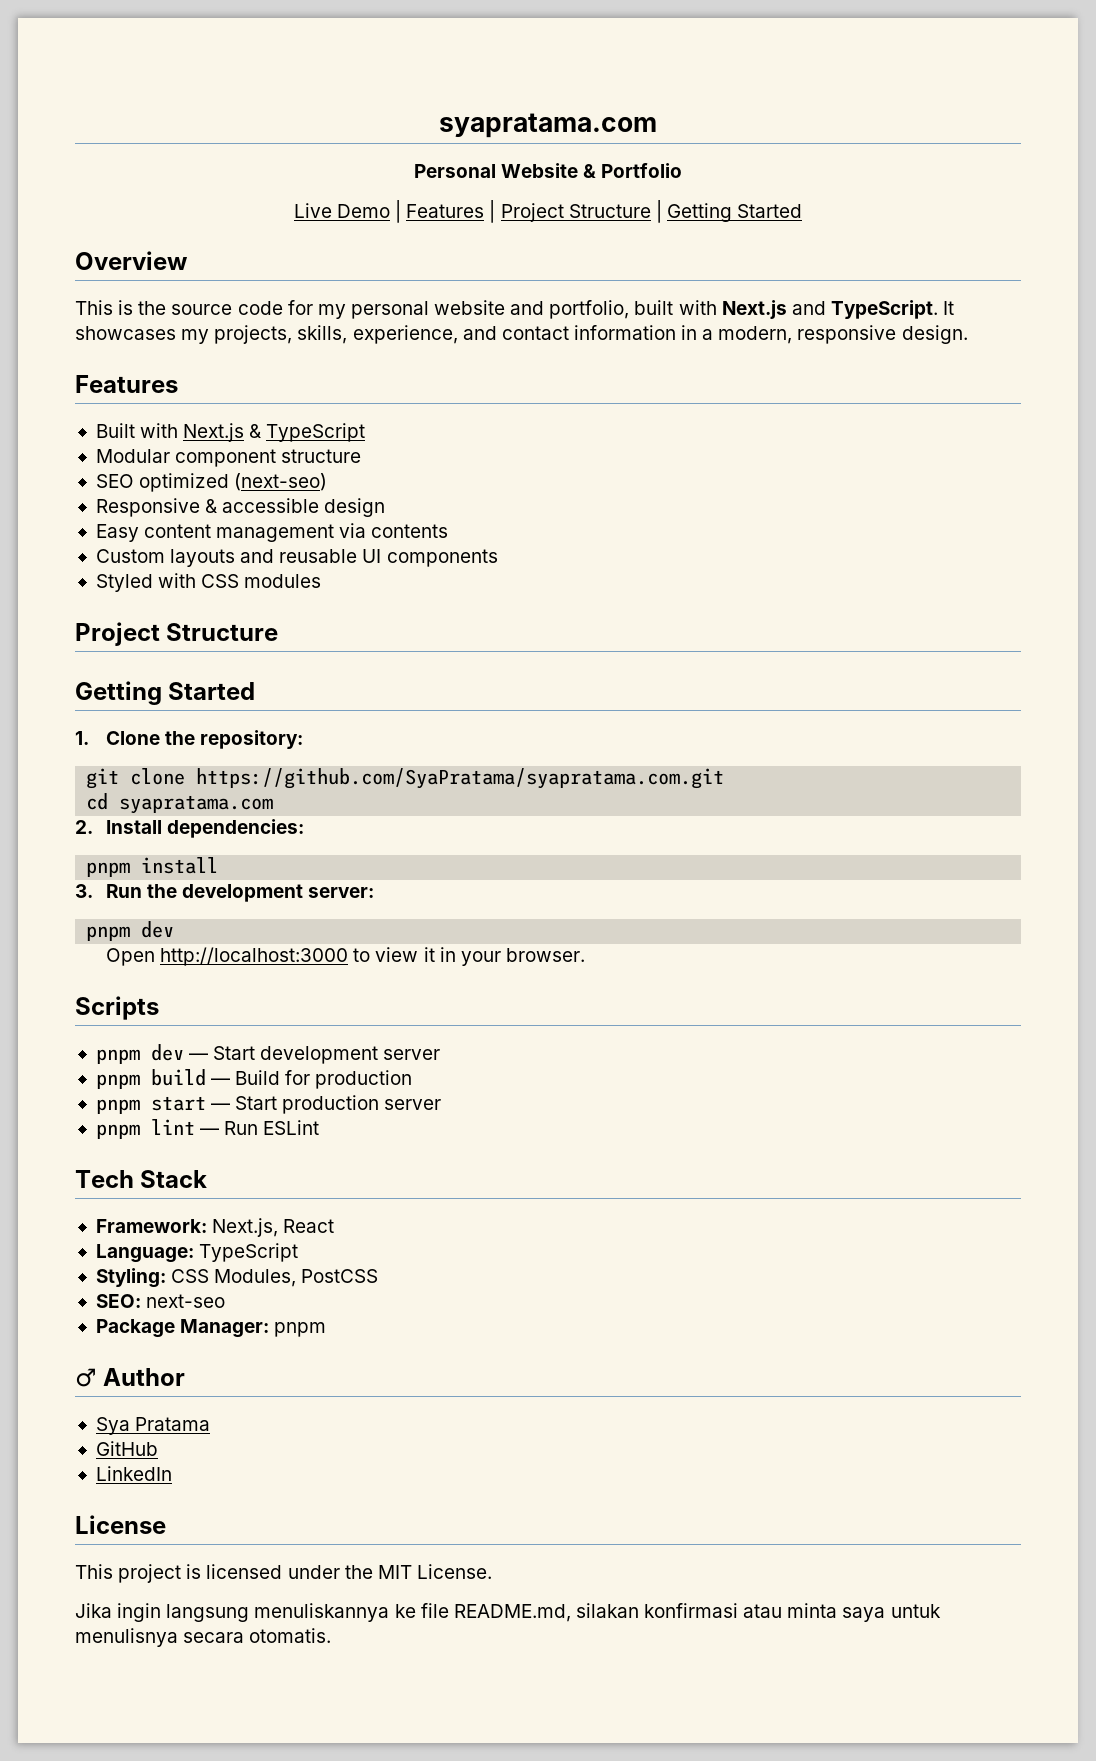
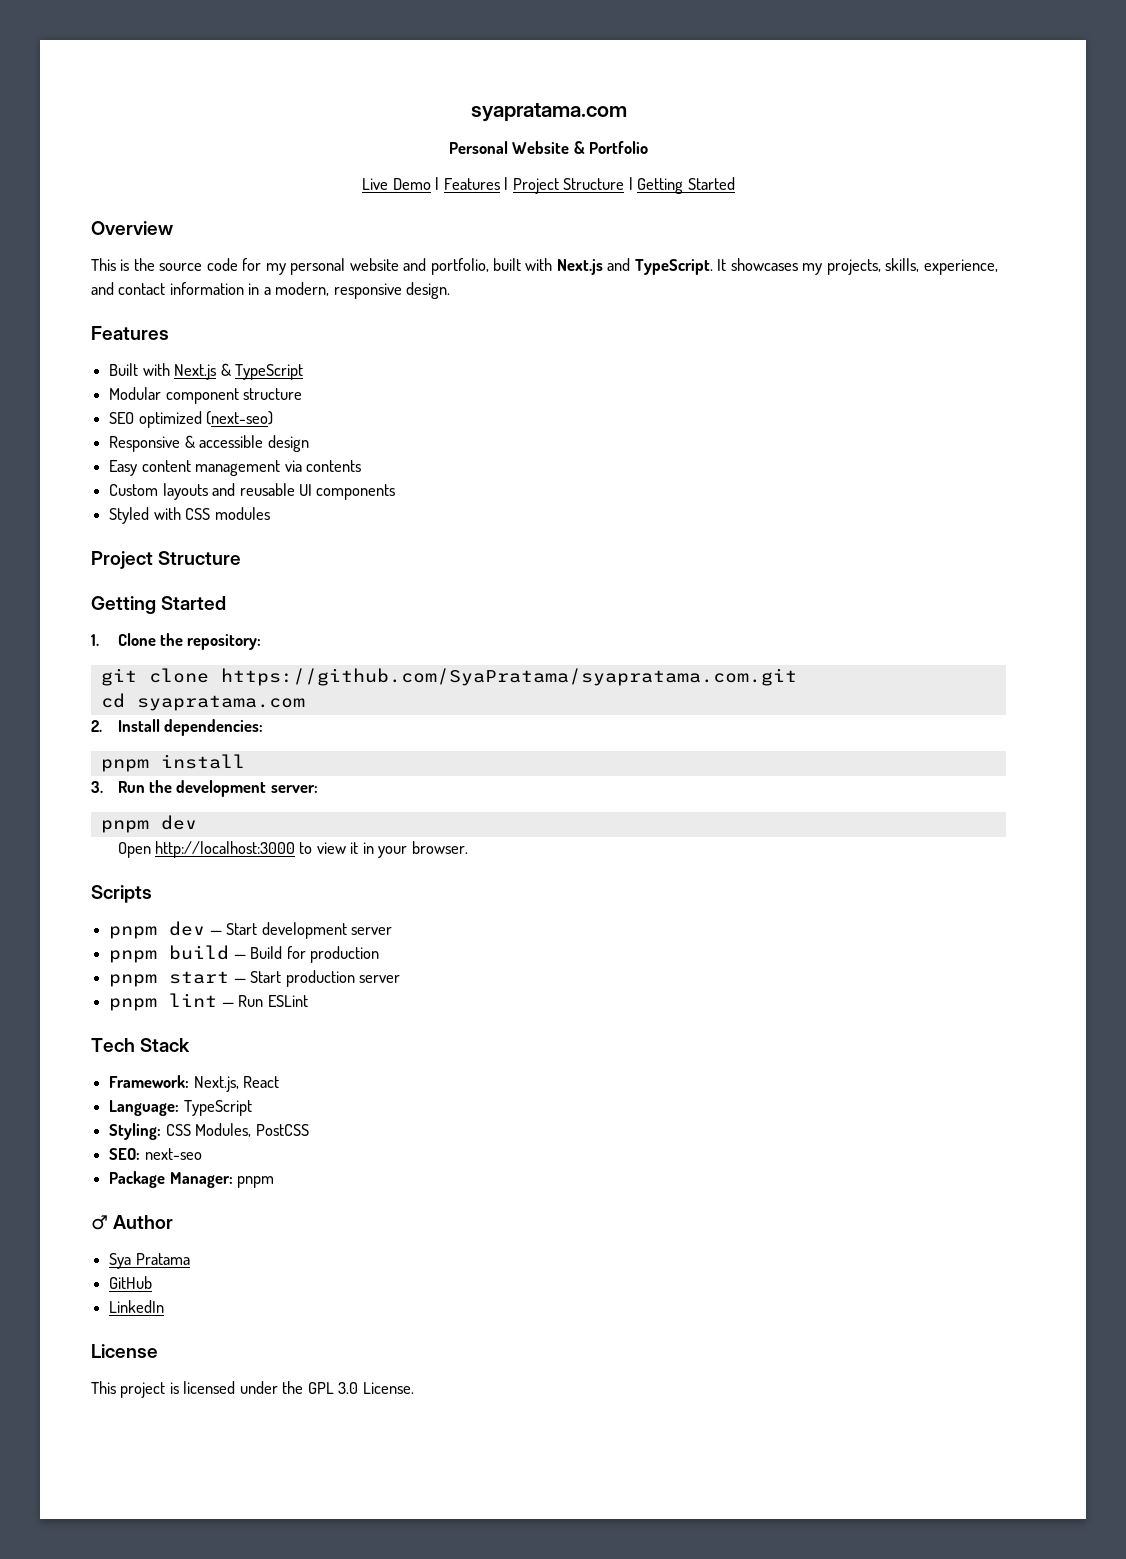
[377,1565,412,1579] MIT -> [307,1382,359,1394] GPL 3.0
[75,1603,941,1622] [75,1628,332,1647] // Jika ingin langsung menuliskannya ke file README.md, silakan konfirmasi atau minta saya untuk menulisnya secara otomatis. -> (414, 1388) none

